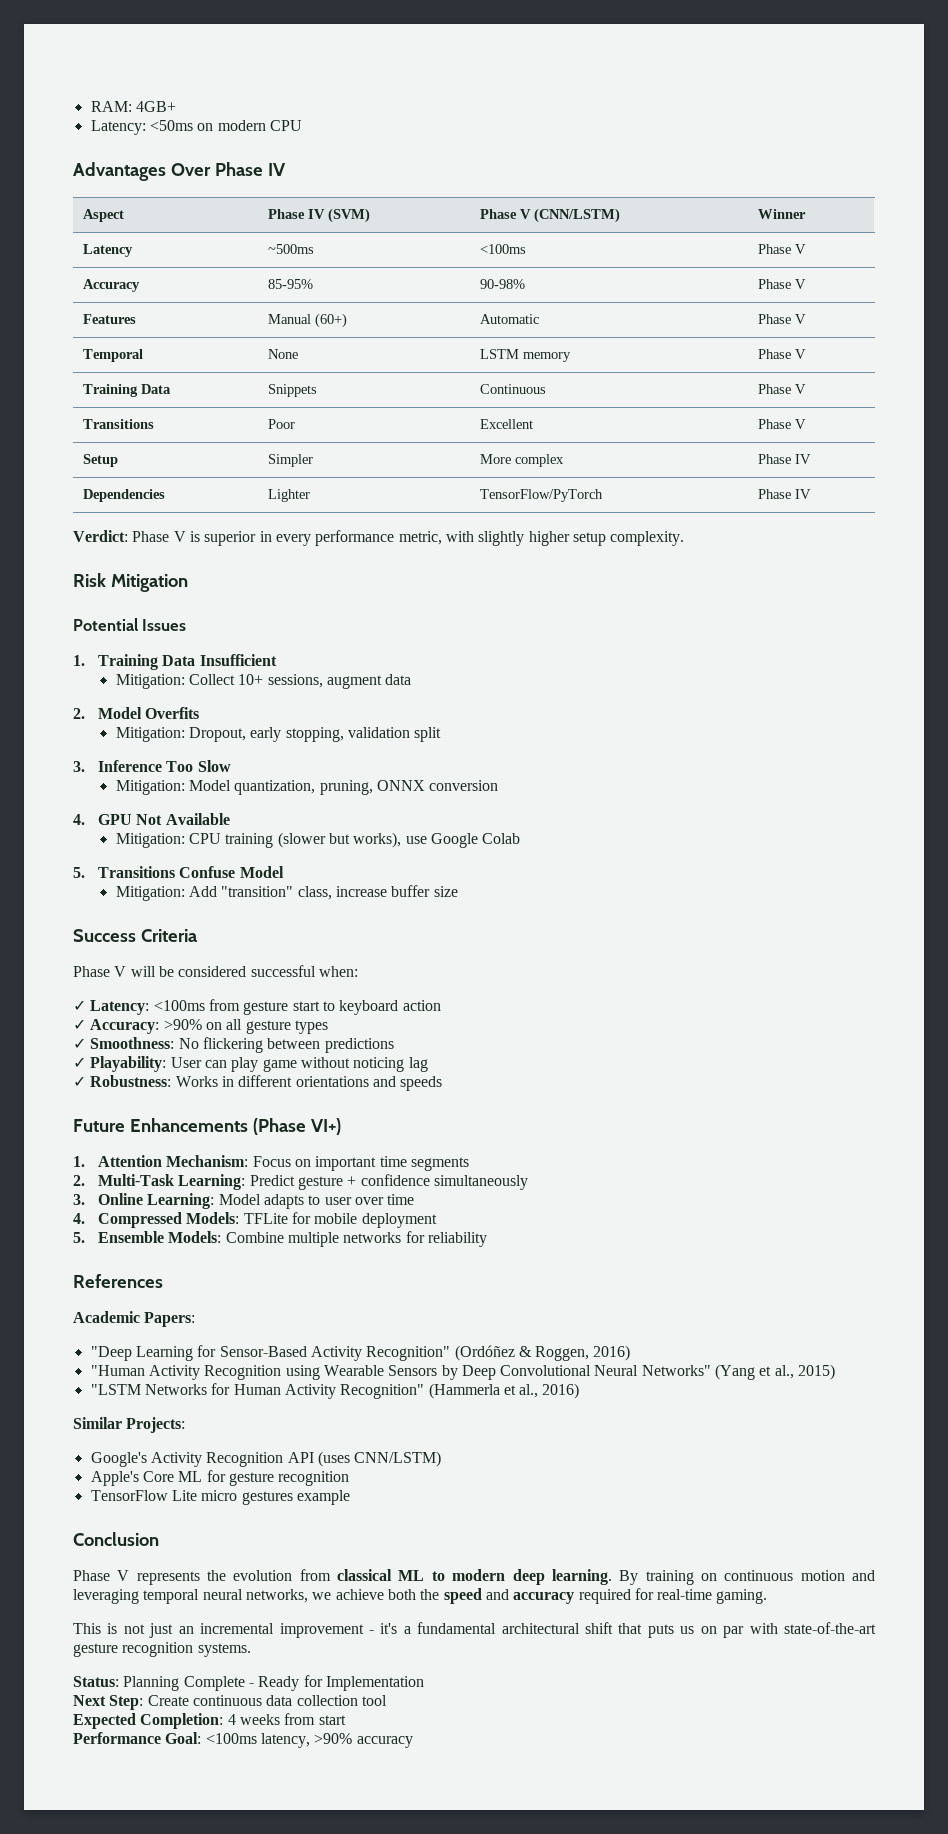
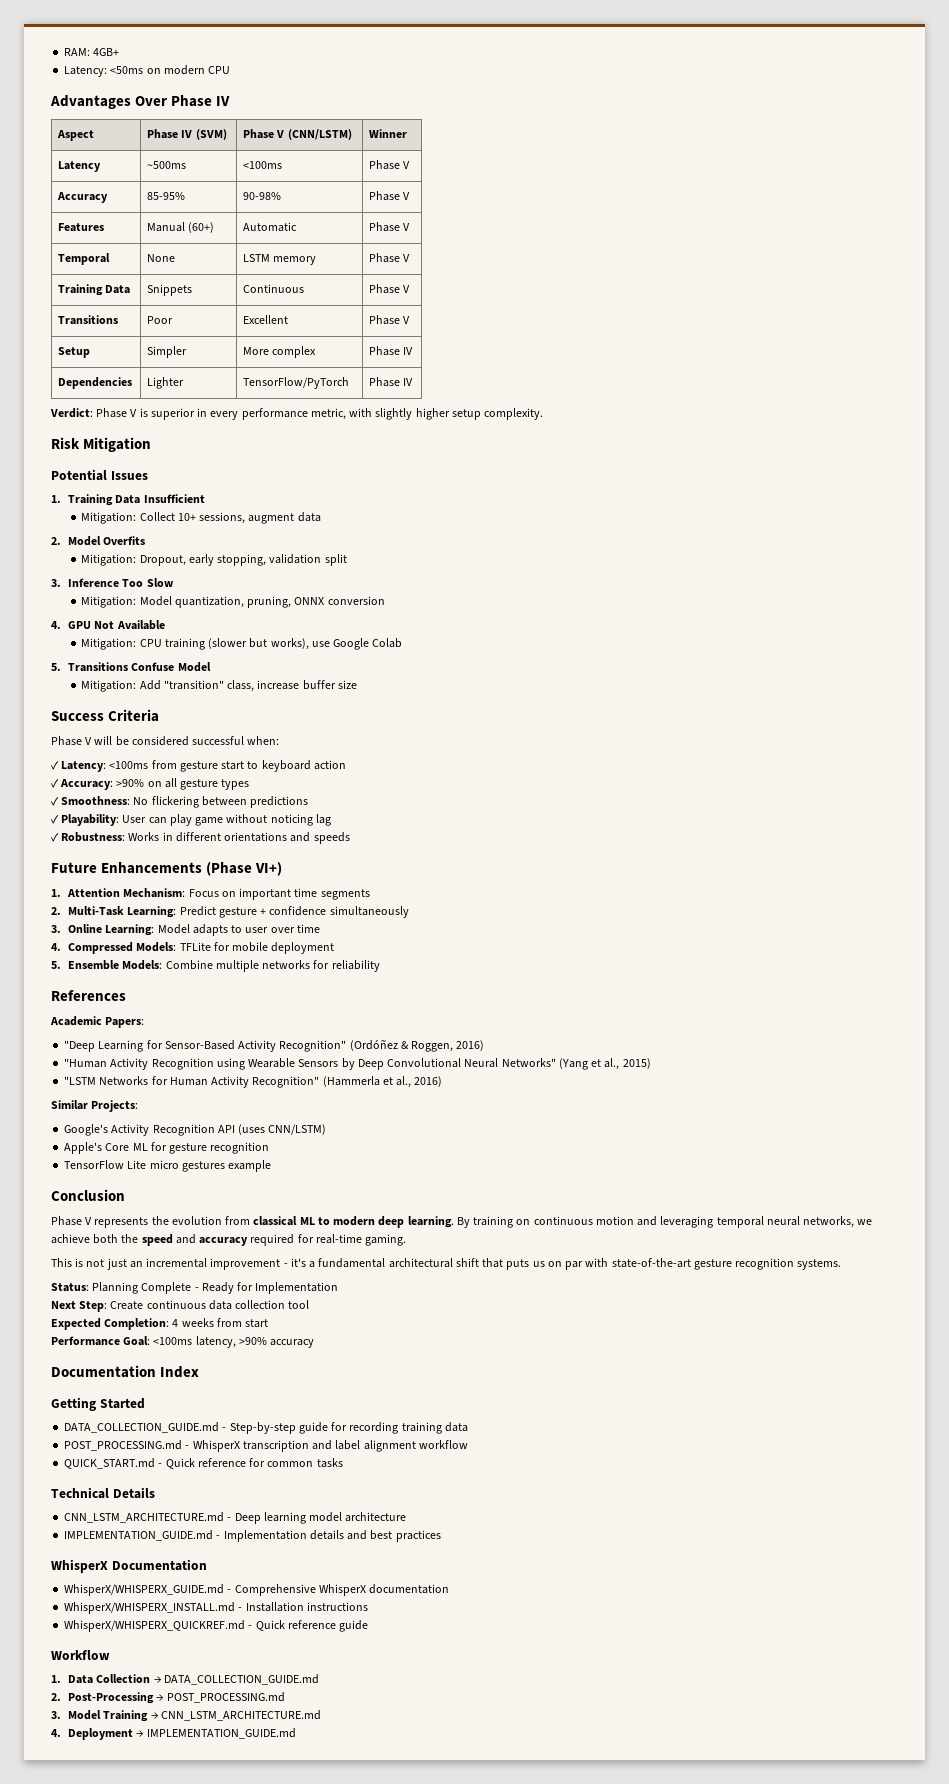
(413, 1742) none -> [51,1365,200,1378] [51,1397,145,1411] [64,1422,468,1434] [64,1440,468,1452] [64,1458,343,1469] [51,1487,155,1499] [64,1512,407,1524] [64,1530,441,1542] [51,1559,207,1573] [64,1584,450,1596] [64,1602,368,1614] [64,1620,369,1632] [51,1650,110,1660] [51,1674,319,1685] [51,1692,285,1704] [51,1710,321,1722] [51,1728,296,1740] // Documentation Index // Getting Started // DATA_COLLECTION_GUIDE.md - Step-by-step guide for recording training data // POST_PROCESSING.md - WhisperX transcription and label alignment workflow // QUICK_START.md - Quick reference for common tasks // Technical Details // CNN_LSTM_ARCHITECTURE.md - Deep learning model architecture // IMPLEMENTATION_GUIDE.md - Implementation details and best practices // WhisperX Documentation // WhisperX/WHISPERX_GUIDE.md - Comprehensive WhisperX documentation // WhisperX/WHISPERX_INSTALL.md - Installation instructions // WhisperX/WHISPERX_QUICKREF.md - Quick reference guide // Workflow // 1. Data Collection → DATA_COLLECTION_GUIDE.md // 2. Post-Processing → POST_PROCESSING.md // 3. Model Training → CNN_LSTM_ARCHITECTURE.md // 4. Deployment → IMPLEMENTATION_GUIDE.md

